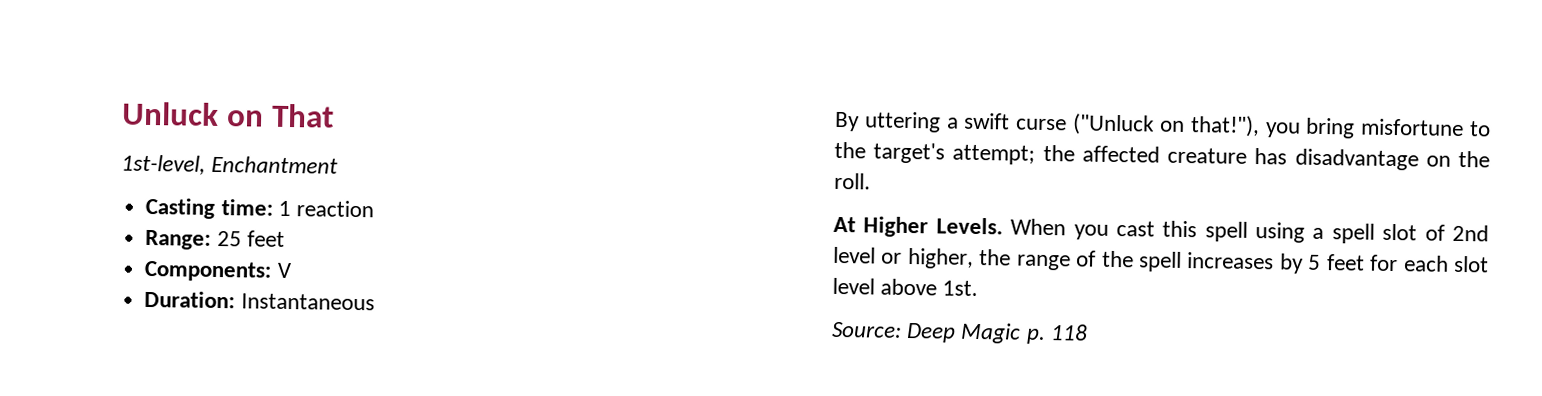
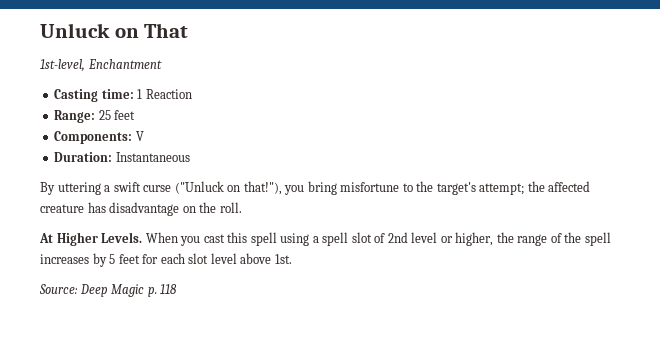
[295,200,374,218] reaction -> [145,89,192,99] Reaction

